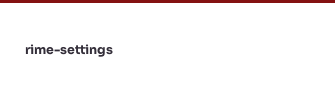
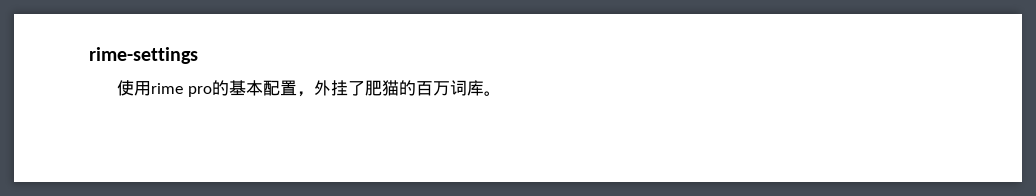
(113, 50) none -> [117,80,501,97] // 使用rime pro的基本配置，外挂了肥猫的百万词库。

